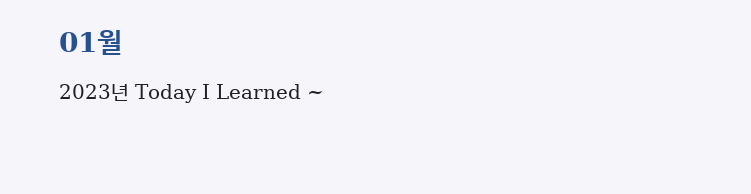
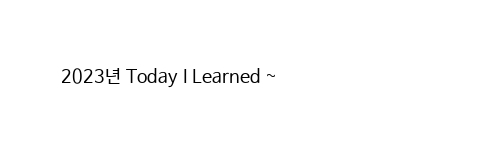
[59,30,122,55] 01월 // -> (61, 76) none

